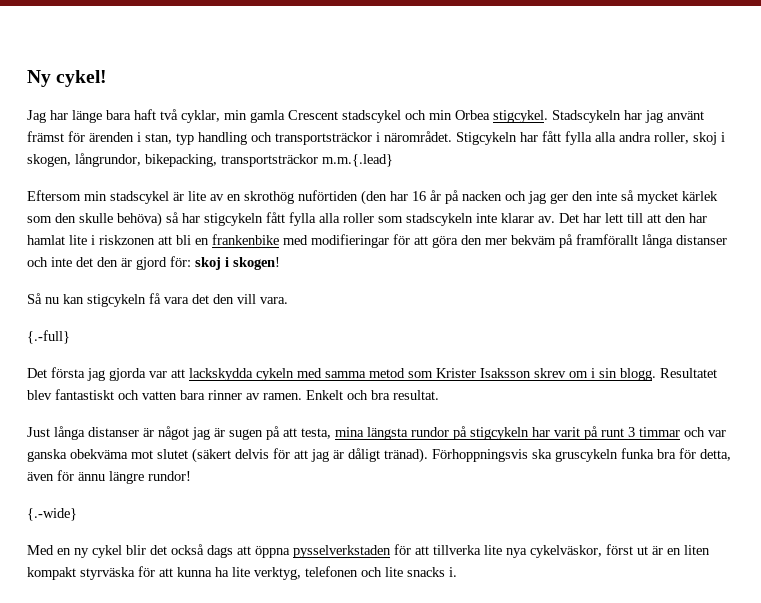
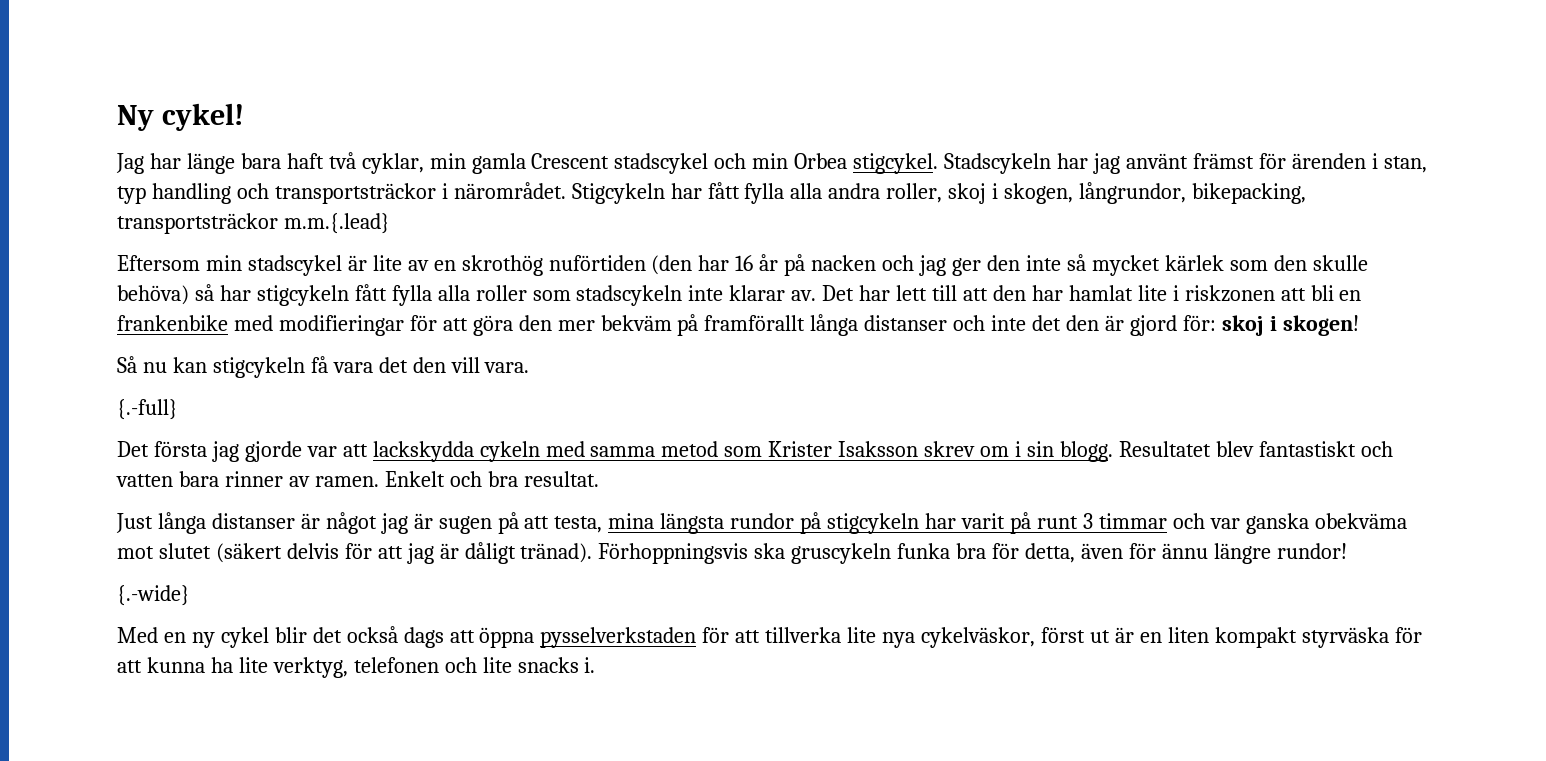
[109,368,146,381] gjorda -> [244,441,302,462] gjorde

